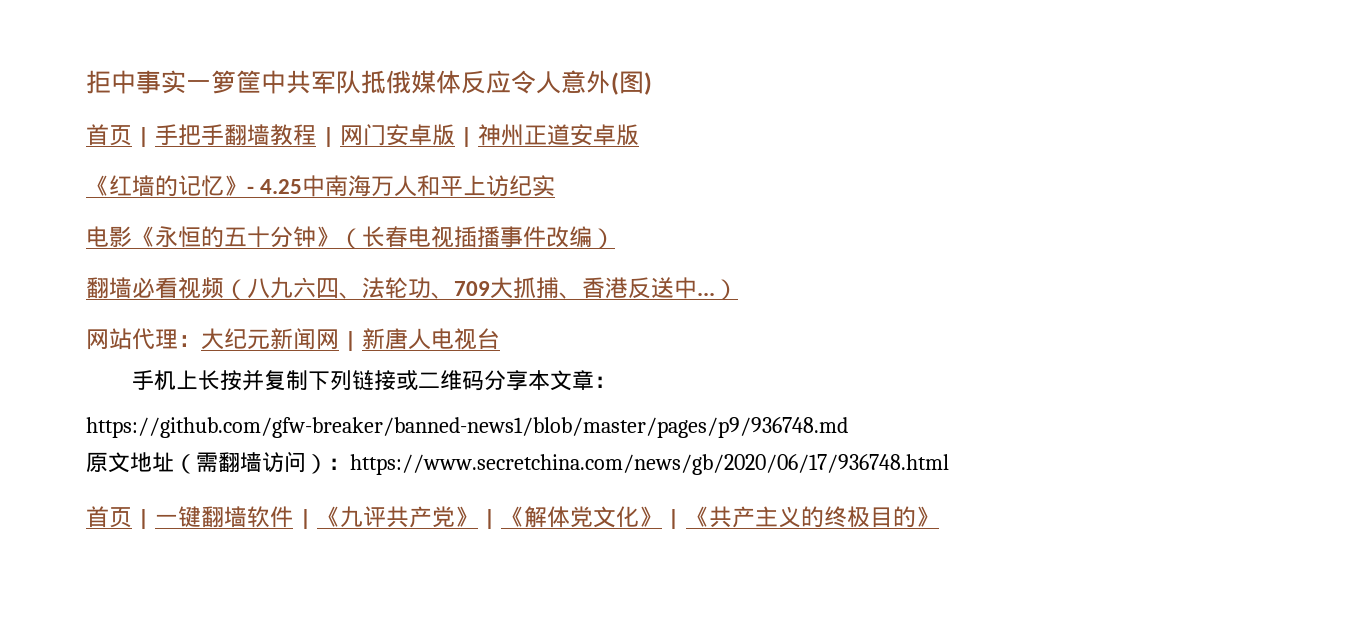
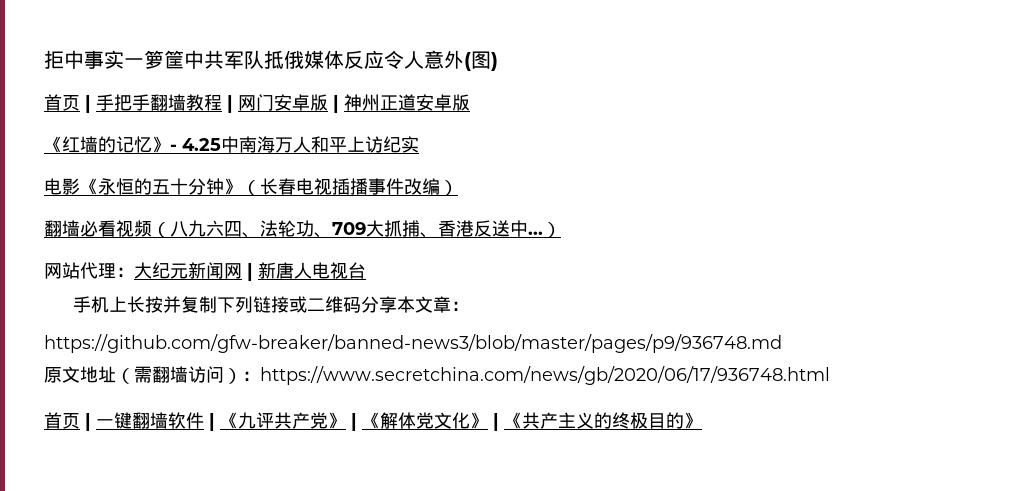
[86,417,848,438] https://github.com/gfw-breaker/banned-news1/blob/master/pages/p9/936748.md -> [44,334,782,353] https://github.com/gfw-breaker/banned-news3/blob/master/pages/p9/936748.md

